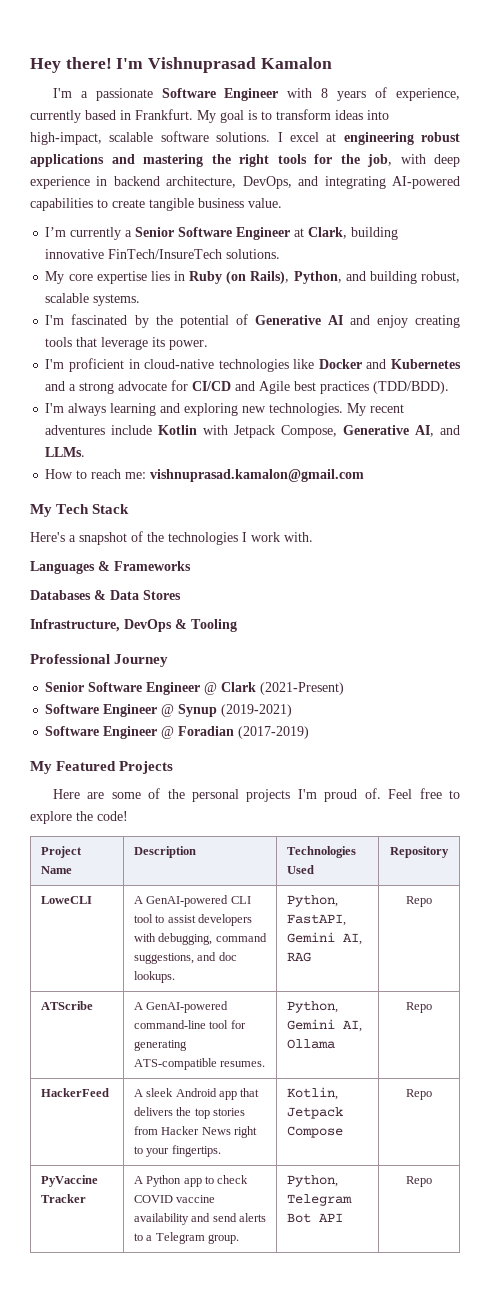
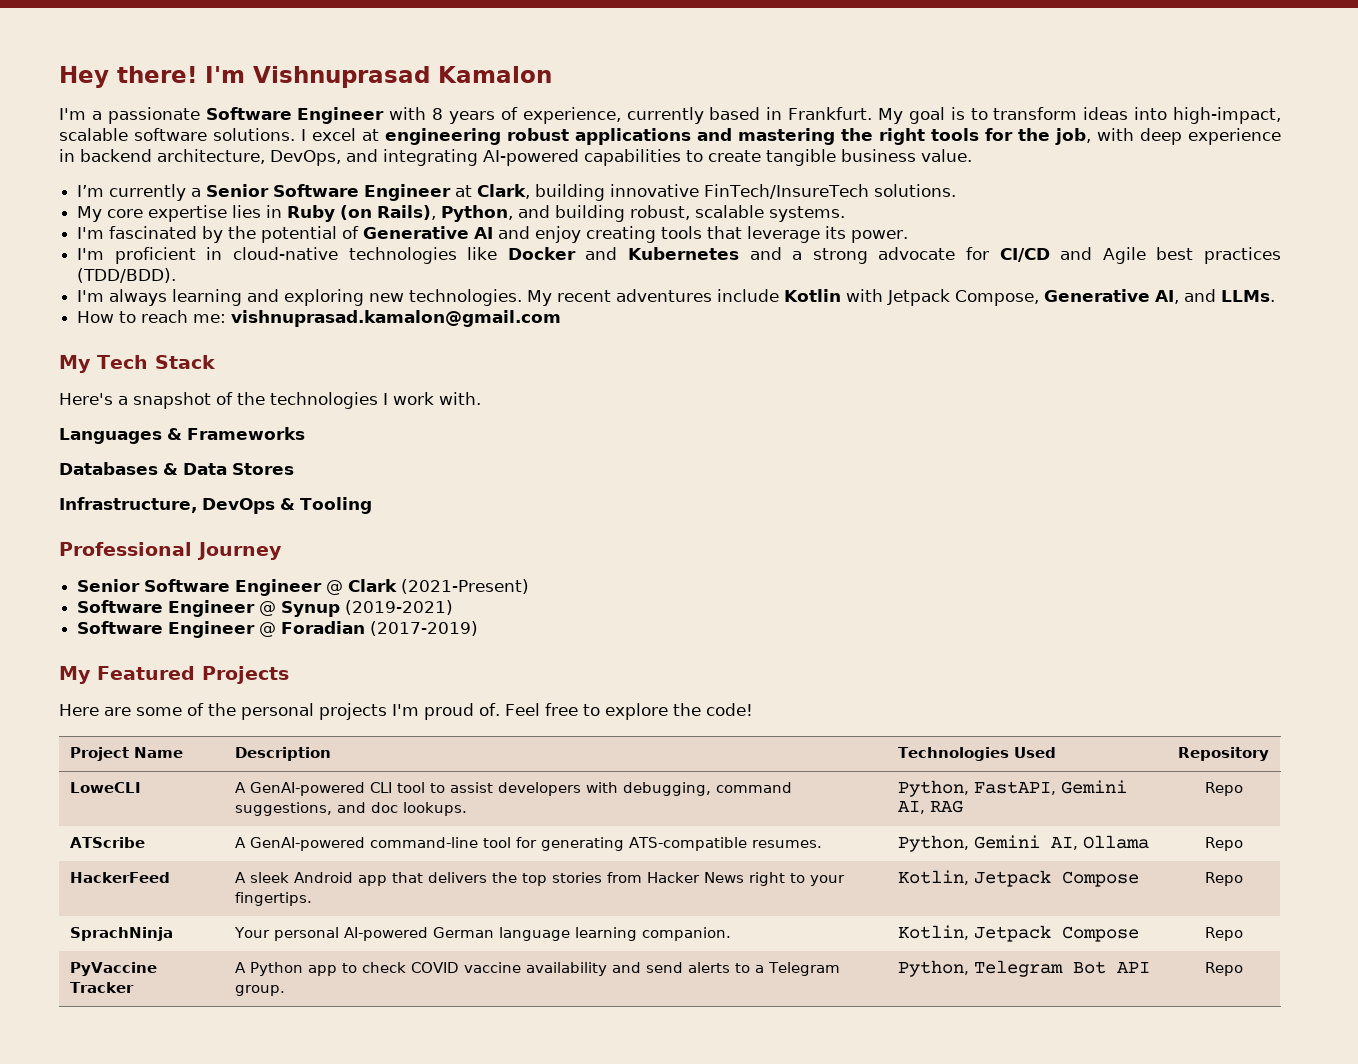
(432, 1094) none -> [69,927,173,941] [233,927,731,941] [897,925,1139,942] [1204,927,1243,941] // SprachNinja | Your personal AI-powered German language learning companion. | Kotlin, Jetpack Compose | Repo

